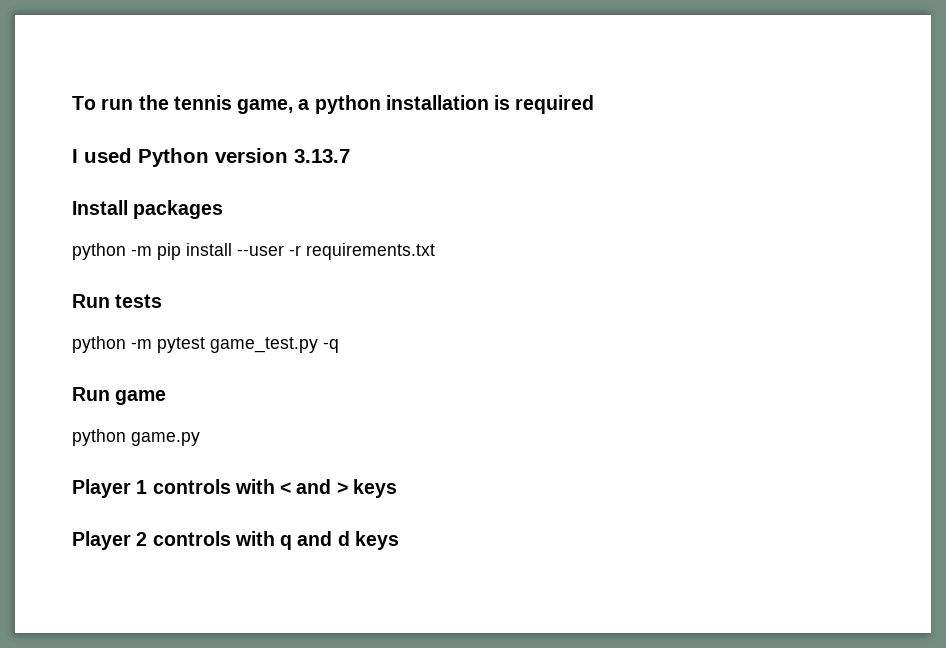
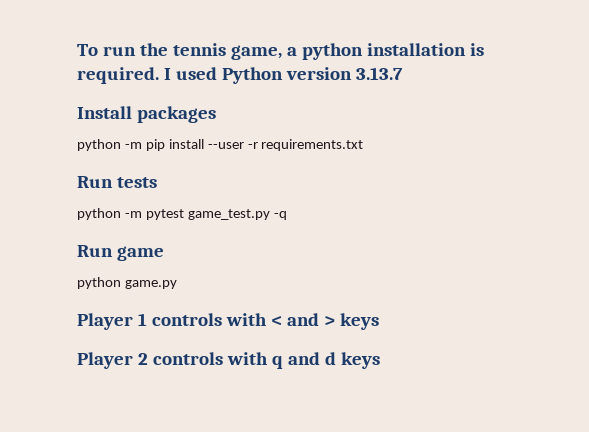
[515,95,595,114] required // -> [77,67,159,84] required.

